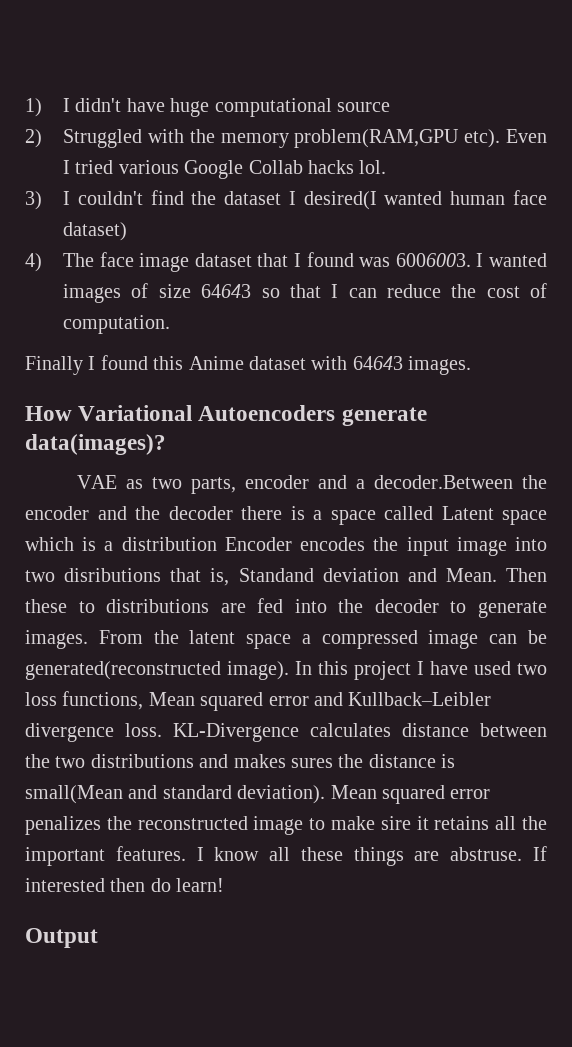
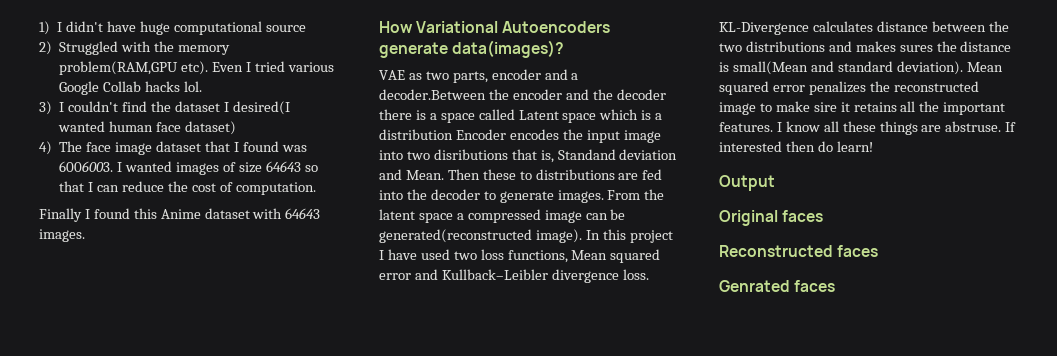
(98, 938) none -> [719,210,824,226] [719,245,879,257] [719,280,836,292] // Original faces // Reconstructed faces // Genrated faces

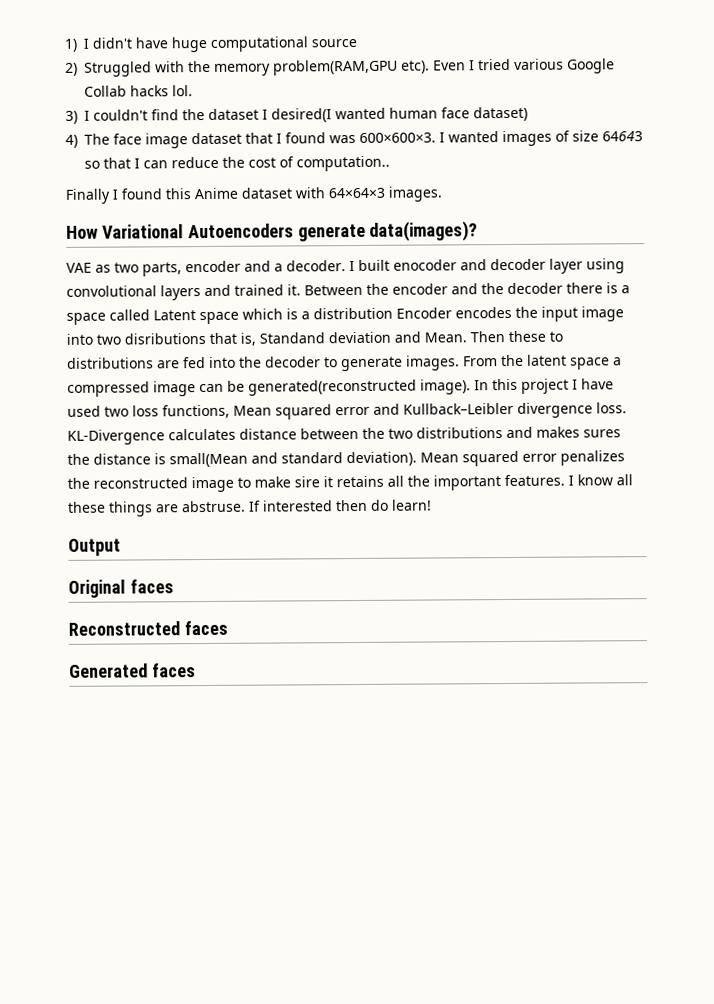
[59,161,114,172] 6006003. -> [359,132,436,143] 600×600×3.
[235,182,316,195] computation. -> [296,155,390,172] computation..
[285,208,321,219] 64643 -> [328,187,385,199] 64×64×3
[379,89,486,100] decoder.Between -> [286,258,625,274] [66,284,363,301] decoder. I built enocoder and decoder layer using convolutional layers and trained it. Between
[719,280,790,292] Genrated -> [69,663,148,678] Generated

